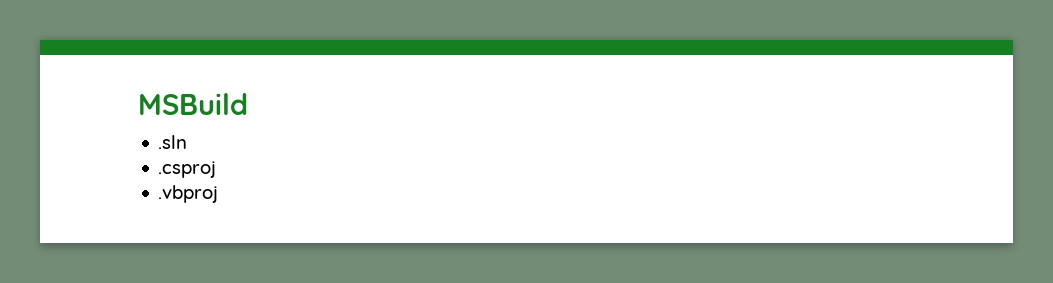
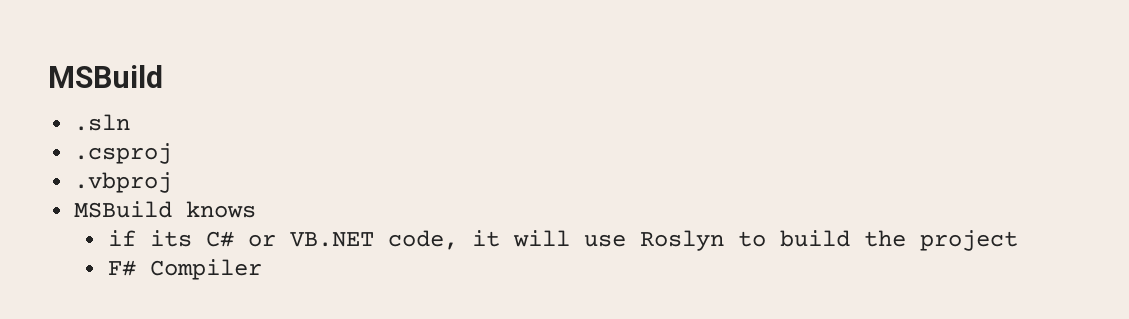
(219, 194) none -> [74,201,257,218] [107,230,1018,251] [107,259,262,280] // MSBuild knows // if its C# or VB.NET code, it will use Roslyn to build the project // F# Compiler

